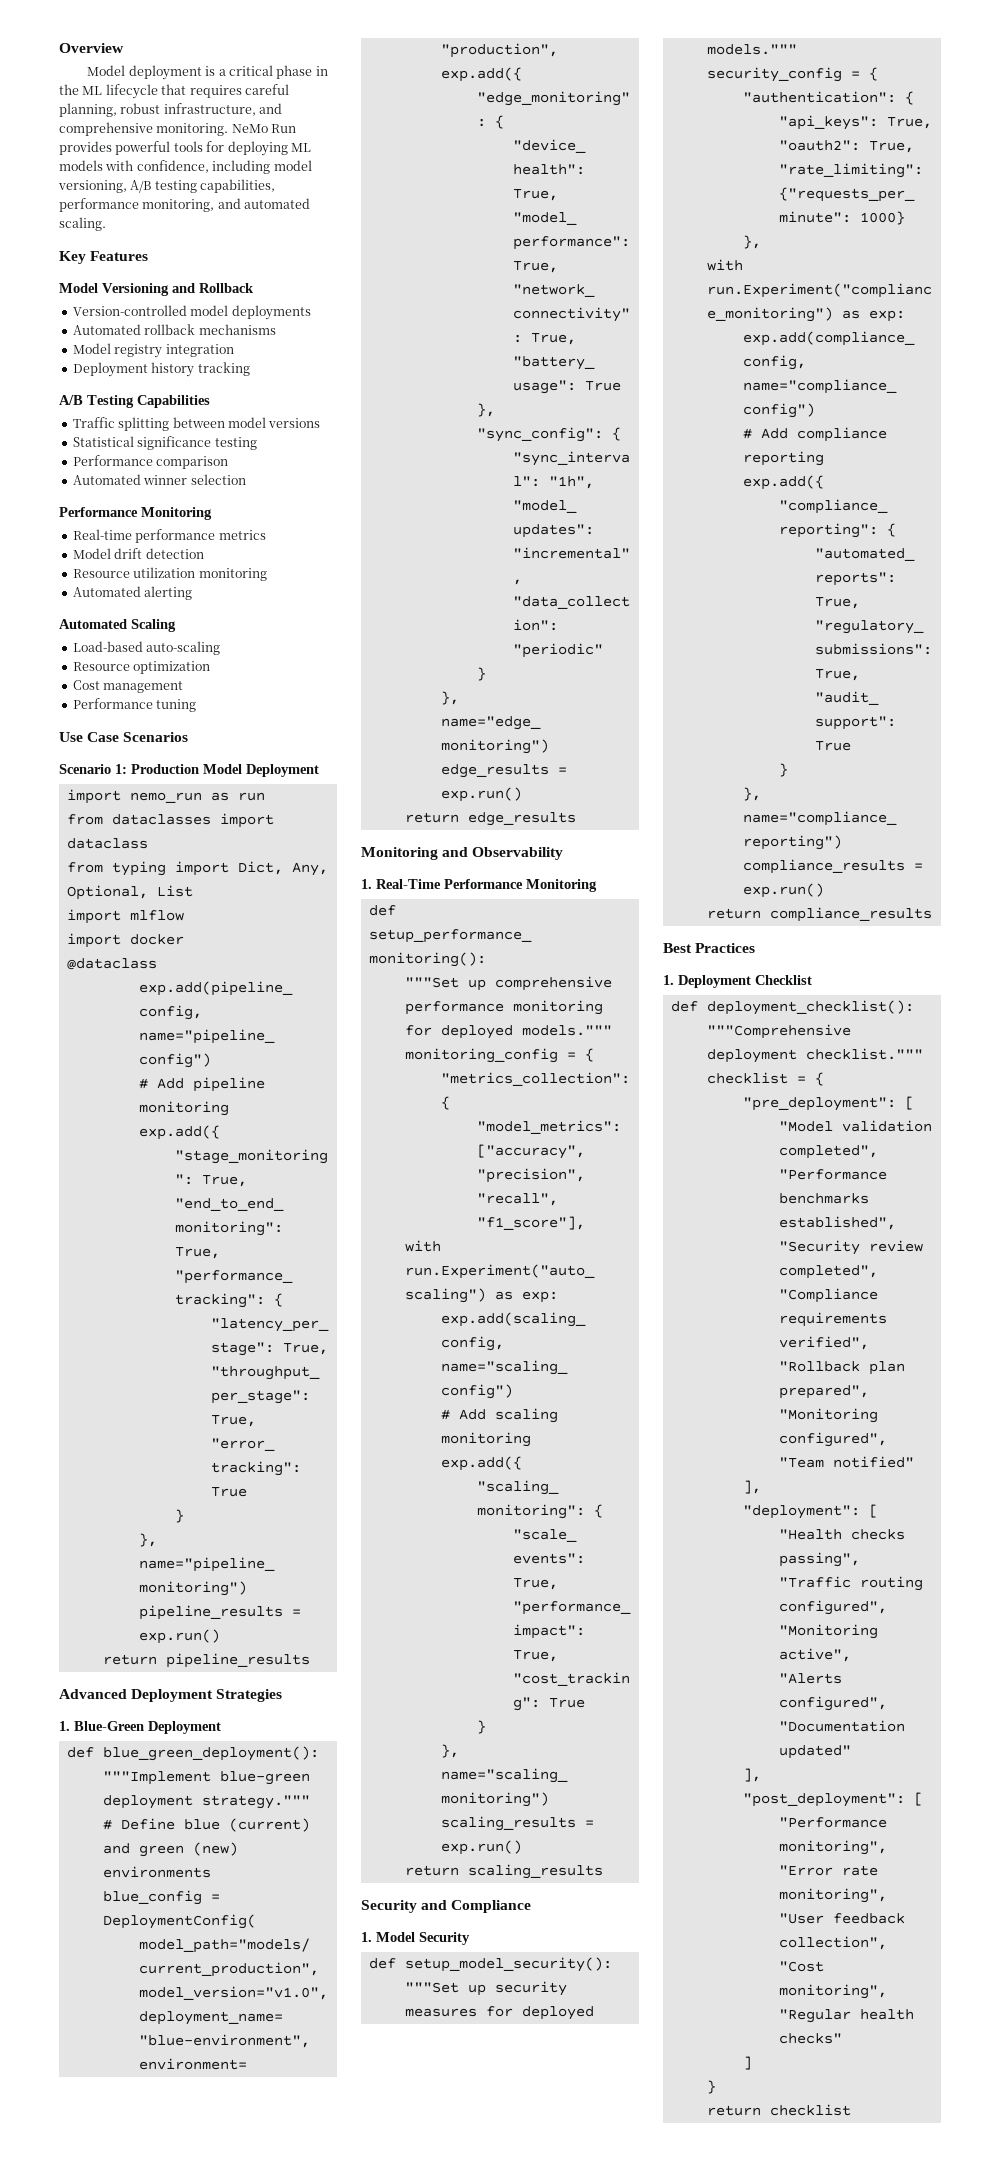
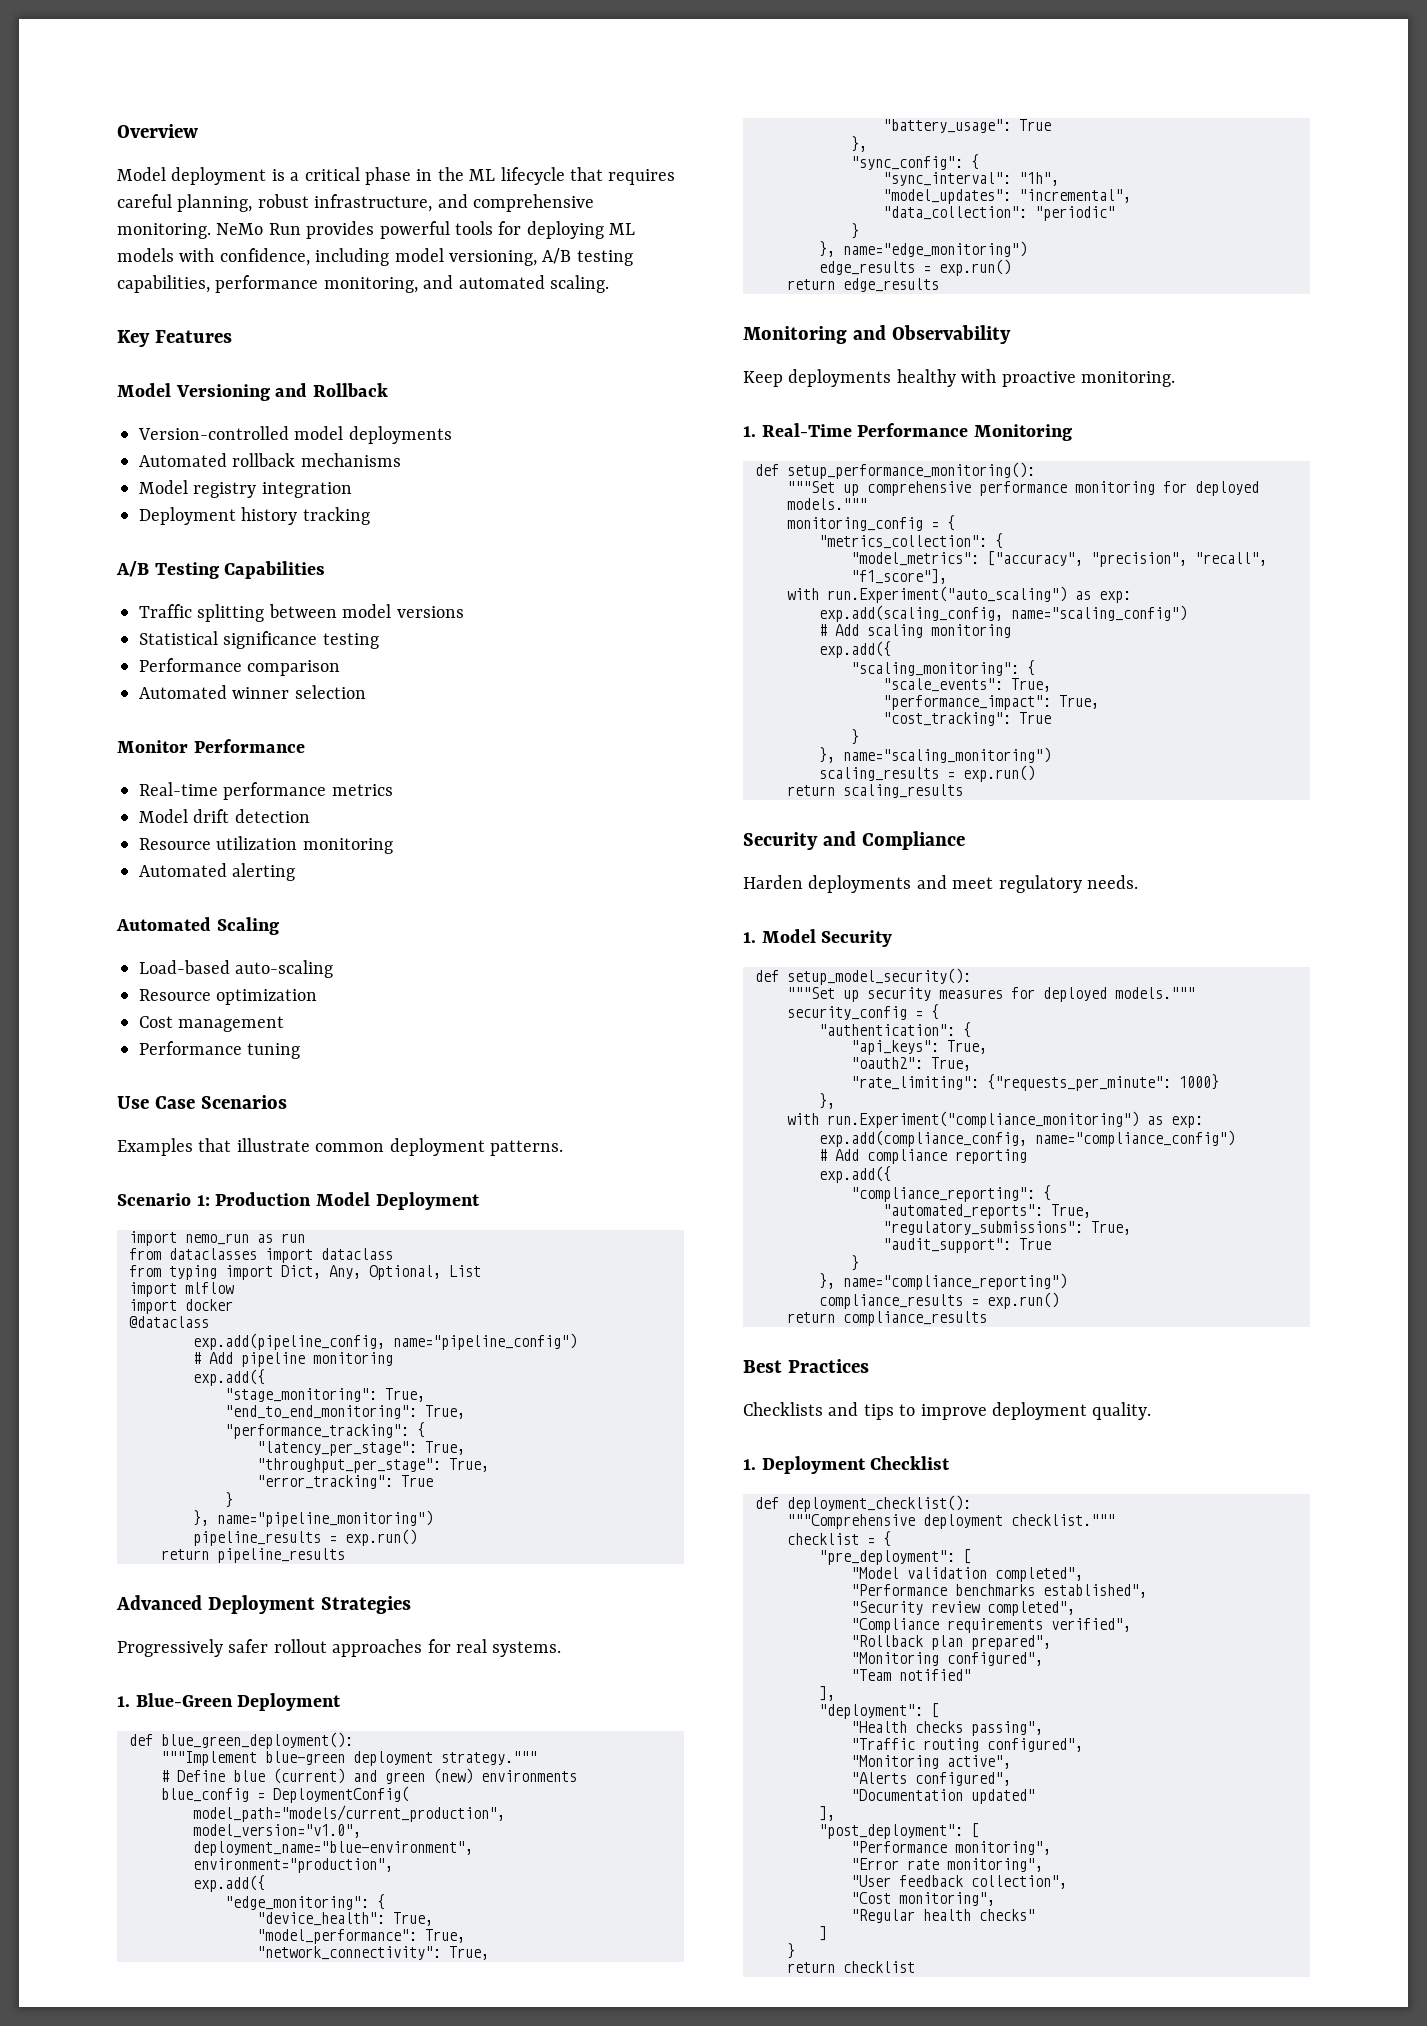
[59,507,212,520] Performance Monitoring -> [117,739,305,753] Monitor Performance
(189, 737) none -> [117,1138,563,1156] // Examples that illustrate common deployment patterns.
(283, 1695) none -> [117,1639,562,1657] // Progressively safer rollout approaches for real systems.
(564, 853) none -> [743,369,1175,387] // Keep deployments healthy with proactive monitoring.
(532, 1906) none -> [743,875,1138,893] // Harden deployments and meet regulatory needs.
(756, 948) none -> [743,1402,1152,1420] // Checklists and tips to improve deployment quality.

